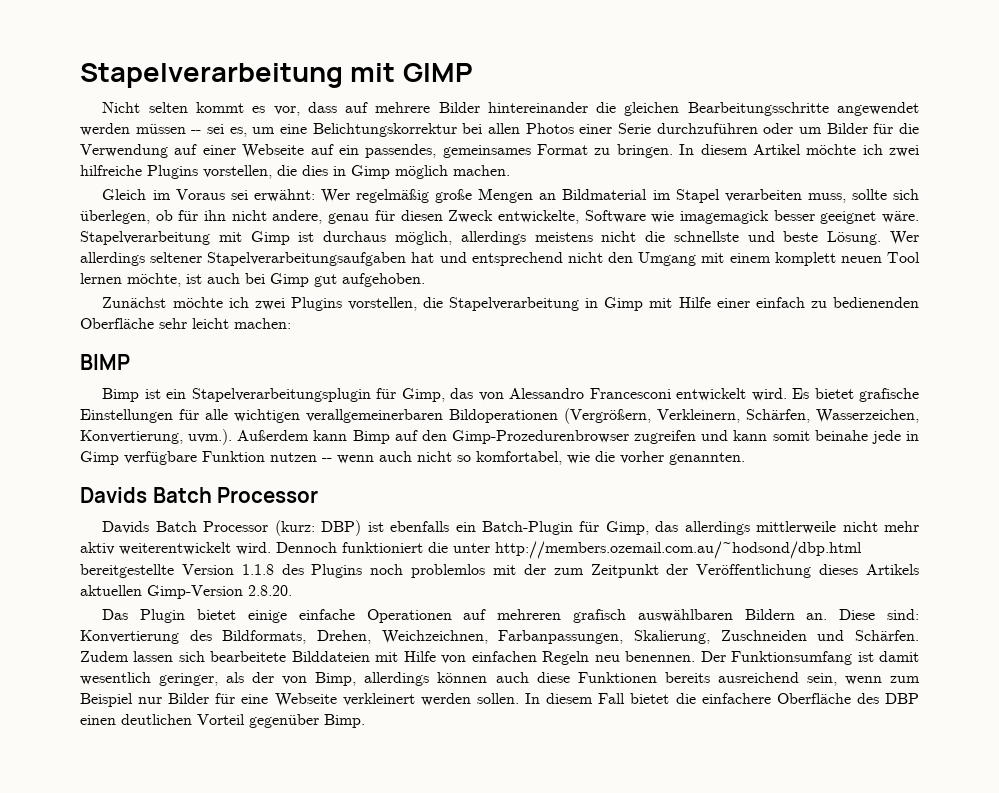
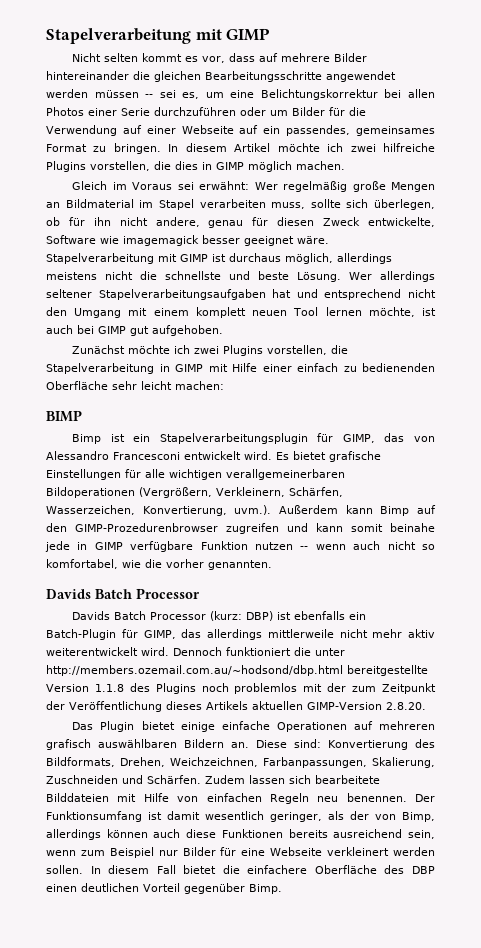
[351,165,390,179] Gimp -> [216,162,244,170] GIMP
[250,231,290,245] Gimp -> [180,254,208,262] GIMP
[270,273,309,287] Gimp -> [98,326,126,334] GIMP
[604,297,644,311] Gimp -> [175,364,203,372] GIMP
[401,388,445,402] Gimp, -> [342,434,375,443] GIMP,
[452,430,630,444] Gimp-Prozedurenbrowser -> [75,523,218,532] GIMP-Prozedurenbrowser
[80,451,119,465] Gimp -> [94,542,123,550] GIMP
[605,521,649,535] Gimp, -> [143,630,176,639] GIMP,
[147,585,243,599] Gimp-Version -> [307,702,382,710] GIMP-Version

